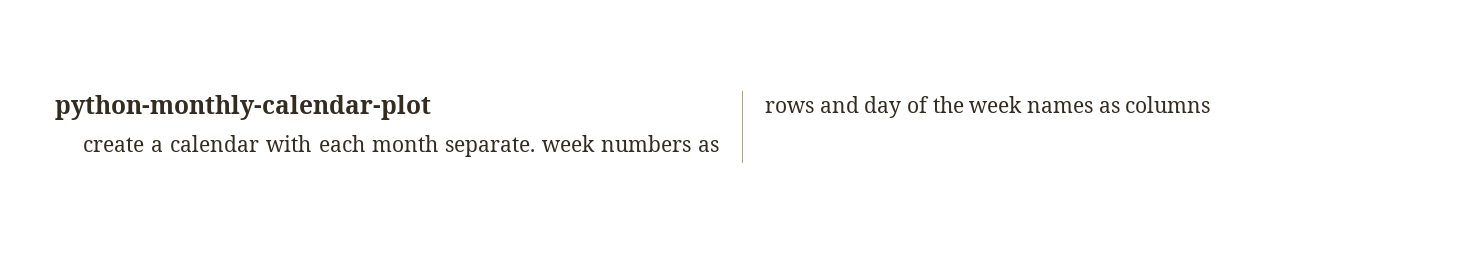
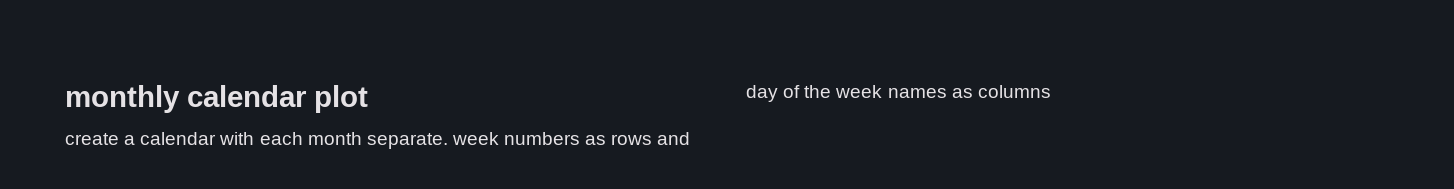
[55,95,431,120] python-monthly-calendar-plot -> [65,85,368,113] monthly calendar plot

